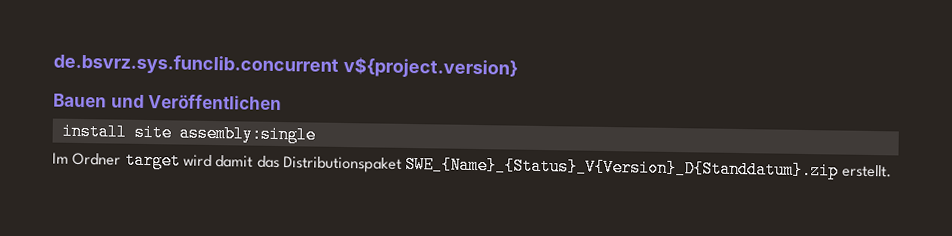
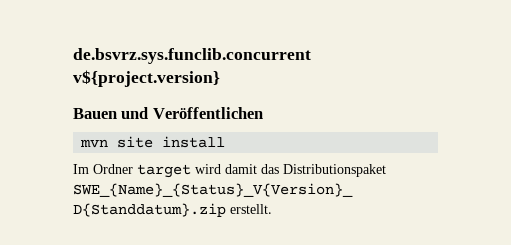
(283, 102) none -> [80,136,154,148] mvn site
[133,123,316,144] site assembly:single -> (226, 142) none

